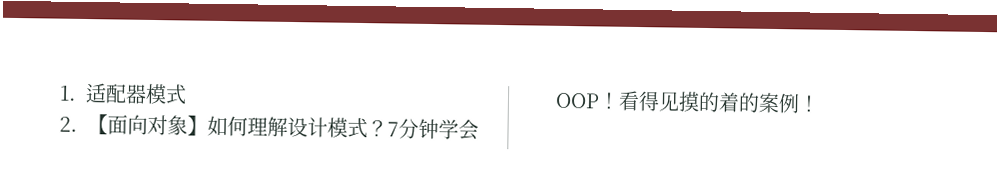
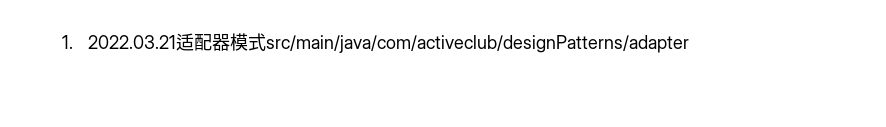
(77, 93) none -> [87,35,176,49] 2022.03.21
[59,114,479,141] [555,90,820,114] // 2.【面向对象】如何理解设计模式？7分钟学会OOP！看得见摸的着的案例！ -> [265,35,689,53] src/main/java/com/activeclub/designPatterns/adapter

